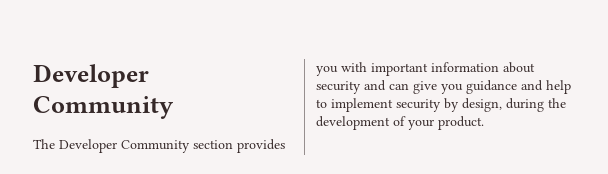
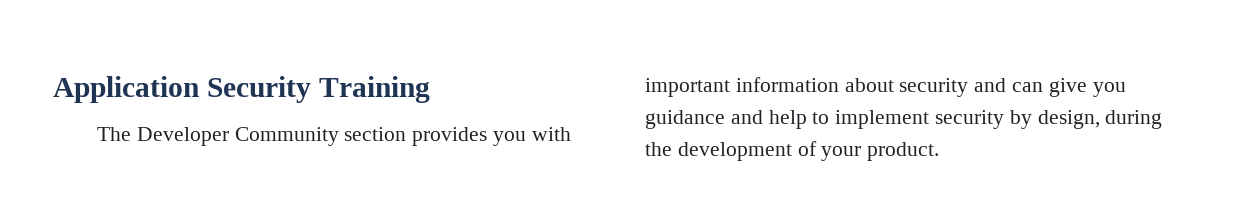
[33,64,149,88] [33,96,174,119] Developer Community -> [53,76,430,103] Application Security Training

